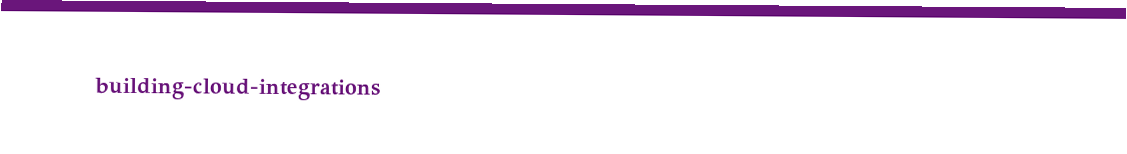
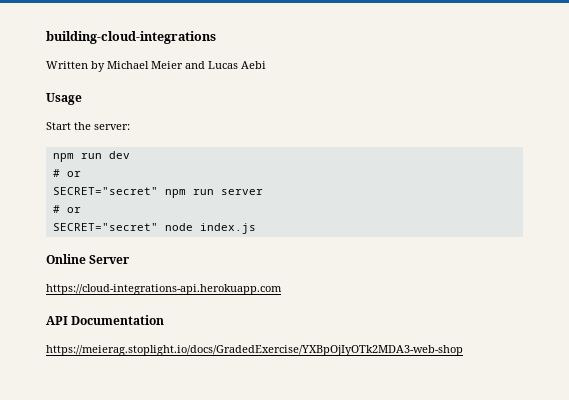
(380, 89) none -> [46,61,266,72] [46,93,82,105] [46,122,130,130] [52,151,130,162] [52,169,81,177] [52,187,263,198] [52,205,81,213] [52,223,256,234] [46,254,131,264] [46,284,282,295] [46,315,165,325] [46,345,463,356] // Written by Michael Meier and Lucas Aebi // Usage // Start the server: // npm run dev // # or // SECRET="secret" npm run server // # or // SECRET="secret" node index.js // Online Server // https://cloud-integrations-api.herokuapp.com // API Documentation // https://meierag.stoplight.io/docs/GradedExercise/YXBpOjIyOTk2MDA3-web-shop

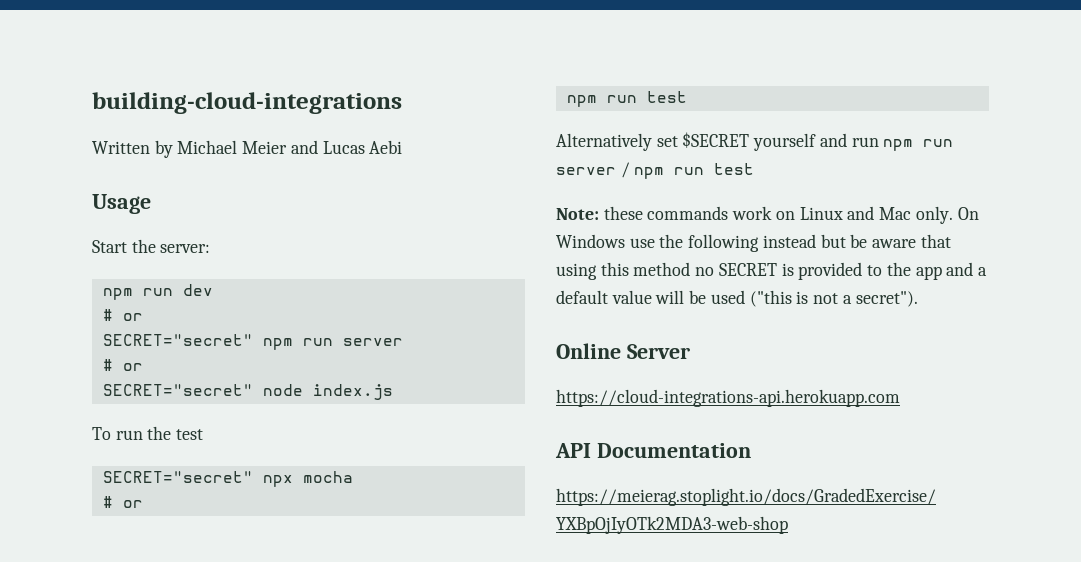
(256, 228) none -> [92,426,204,440] [102,471,353,487] [102,496,143,508] [566,91,687,107] [556,132,954,151] [556,162,755,179] [556,206,979,224] [556,234,951,252] [556,262,987,280] [556,290,918,307] // To run the test // SECRET="secret" npx mocha // # or // npm run test // Alternatively set $SECRET yourself and run npm run server / npm run test // Note: these commands work on Linux and Mac only. On Windows use the following instead but be aware that using this method no SECRET is provided to the app and a default value will be used ("this is not a secret").

